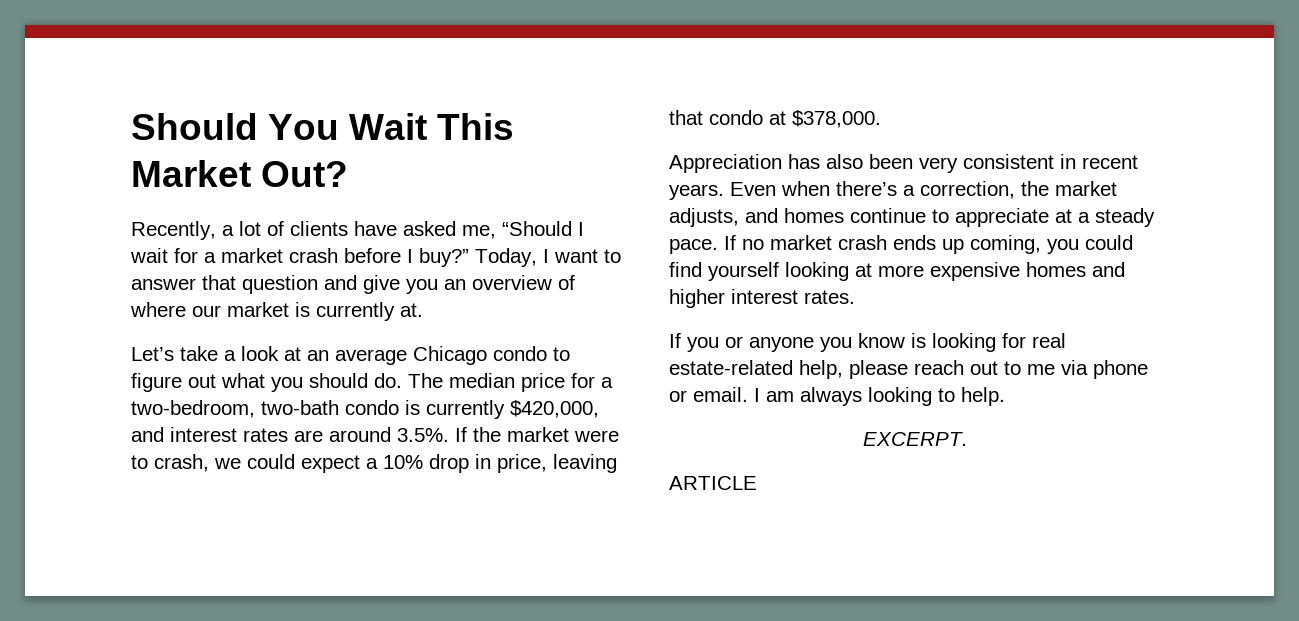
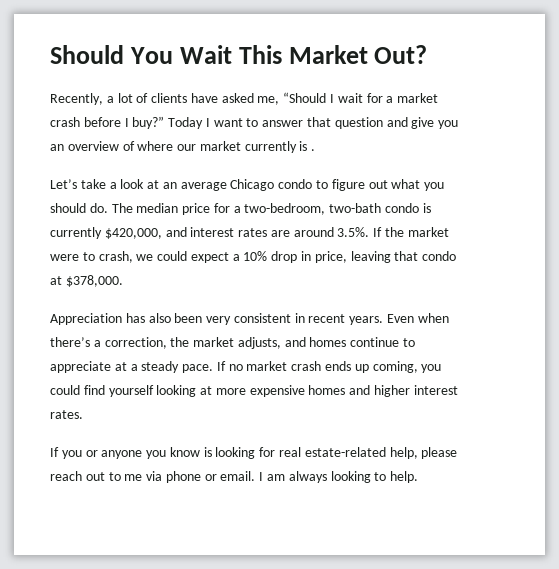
[475,248,537,267] Today, -> [168,117,204,129] Today
[295,302,423,321] is currently at. -> [244,141,316,153] currently is .
[863,432,968,446] [669,476,757,490] // EXCERPT. // ARTICLE -> (419, 477) none

